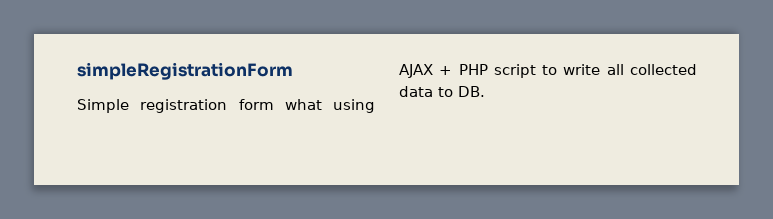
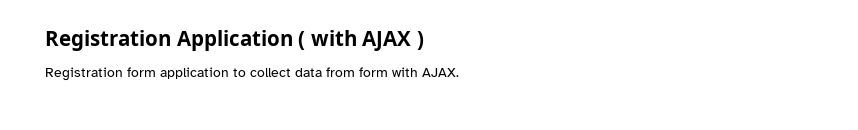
[77,62,293,80] [77,99,375,113] [399,64,697,78] [399,86,485,97] simpleRegistrationForm // Simple registration form what using AJAX + PHP script to write all collected data to DB. -> [45,30,424,51] [45,67,459,81] Registration Application ( with AJAX ) // Registration form application to collect data from form with AJAX.

